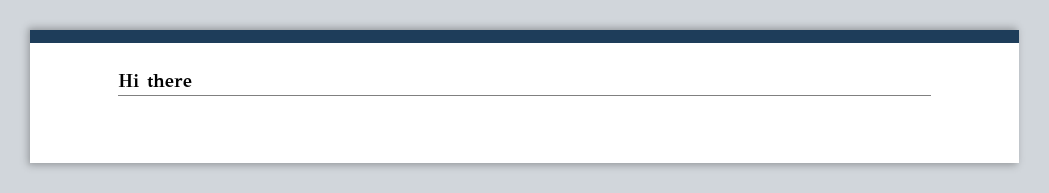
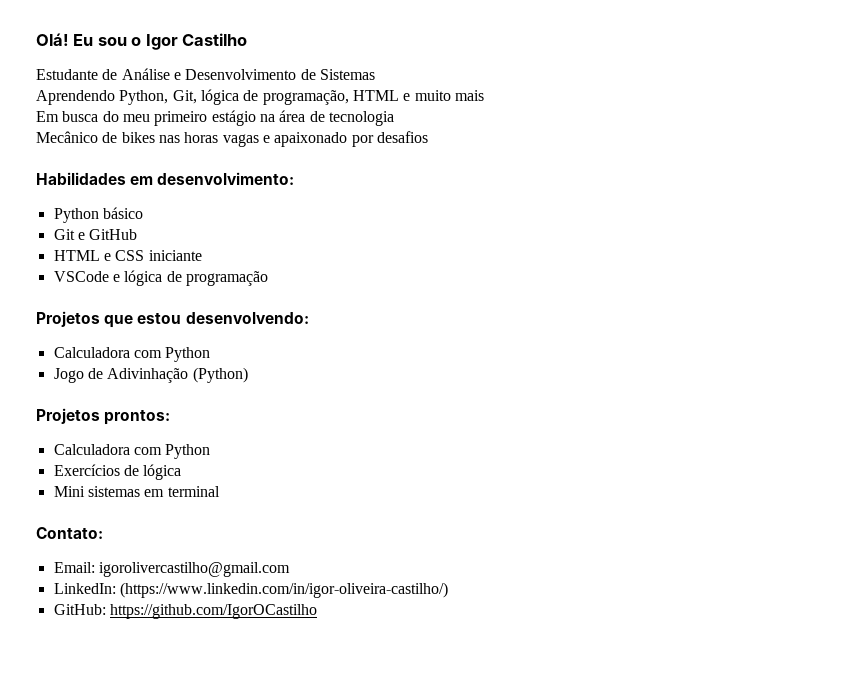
[118,74,192,88] Hi there -> [36,33,248,50] [36,68,375,80] [36,89,484,105] [36,110,394,126] [36,131,428,147] [36,172,295,185] [53,207,143,223] [53,229,138,240] [53,250,202,261] [53,270,268,286] [36,311,309,328] [53,347,211,362] [53,367,248,383] [36,408,171,425] [53,444,211,459] [53,464,182,480] [53,486,220,497] [36,527,103,539] [53,562,290,577] [53,582,448,598] [53,604,317,619] Olá! Eu sou o Igor Castilho // Estudante de Análise e Desenvolvimento de Sistemas // Aprendendo Python, Git, lógica de programação, HTML e muito mais // Em busca do meu primeiro estágio na área de tecnologia // Mecânico de bikes nas horas vagas e apaixonado por desafios // Habilidades em desenvolvimento: // Python básico // Git e GitHub // HTML e CSS iniciante // VSCode e lógica de programação // Projetos que estou desenvolvendo: // Calculadora com Python // Jogo de Adivinhação (Python) // Projetos prontos: // Calculadora com Python // Exercícios de lógica // Mini sistemas em terminal // Contato: // Email: igorolivercastilho@gmail.com // LinkedIn: (https://www.linkedin.com/in/igor-oliveira-castilho/) // GitHub: https://github.com/IgorOCastilho

